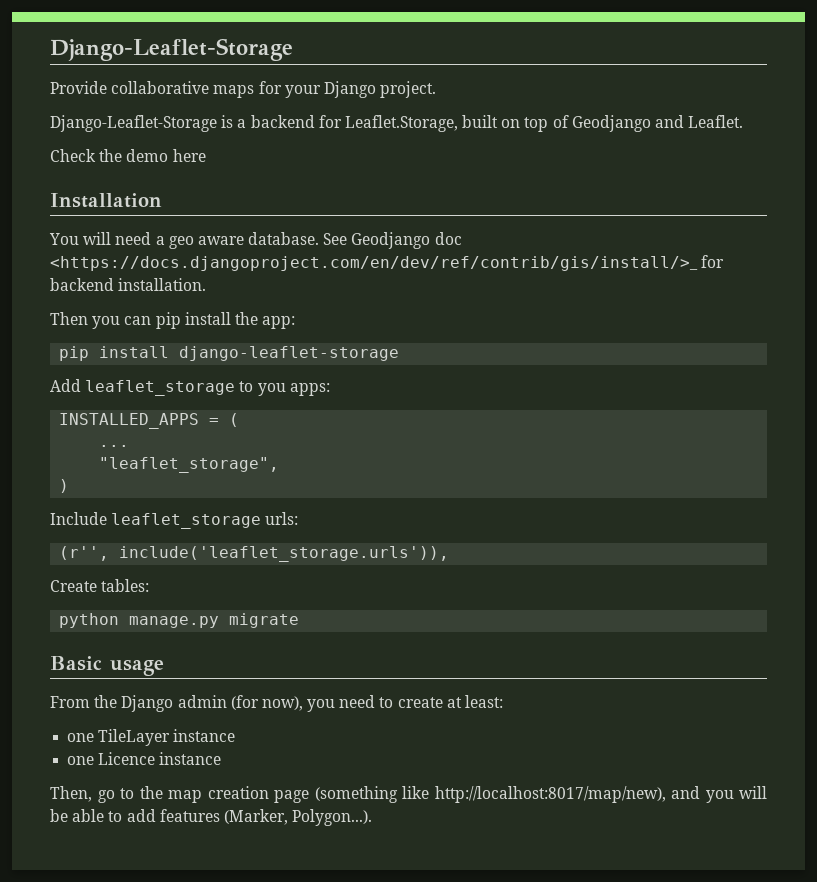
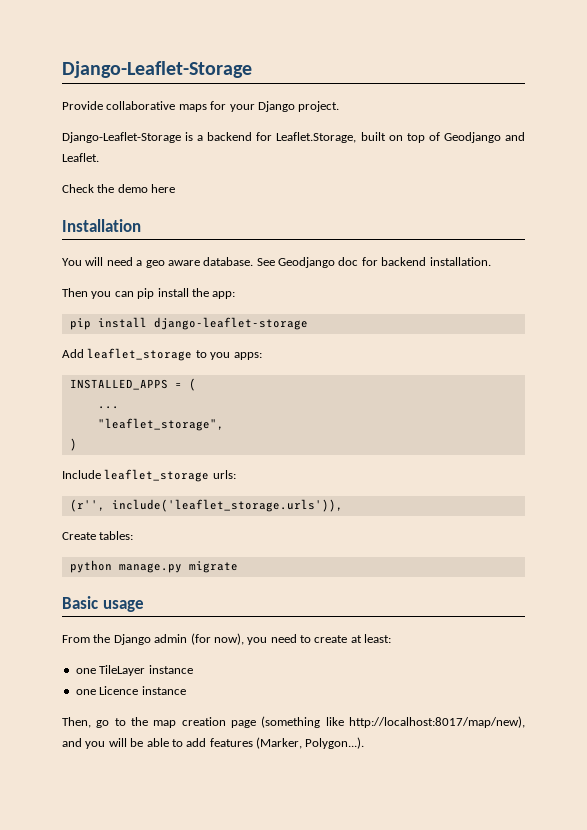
[50,256,698,271] <https://docs.djangoproject.com/en/dev/ref/contrib/gis/install/>_ -> (359, 261) none

